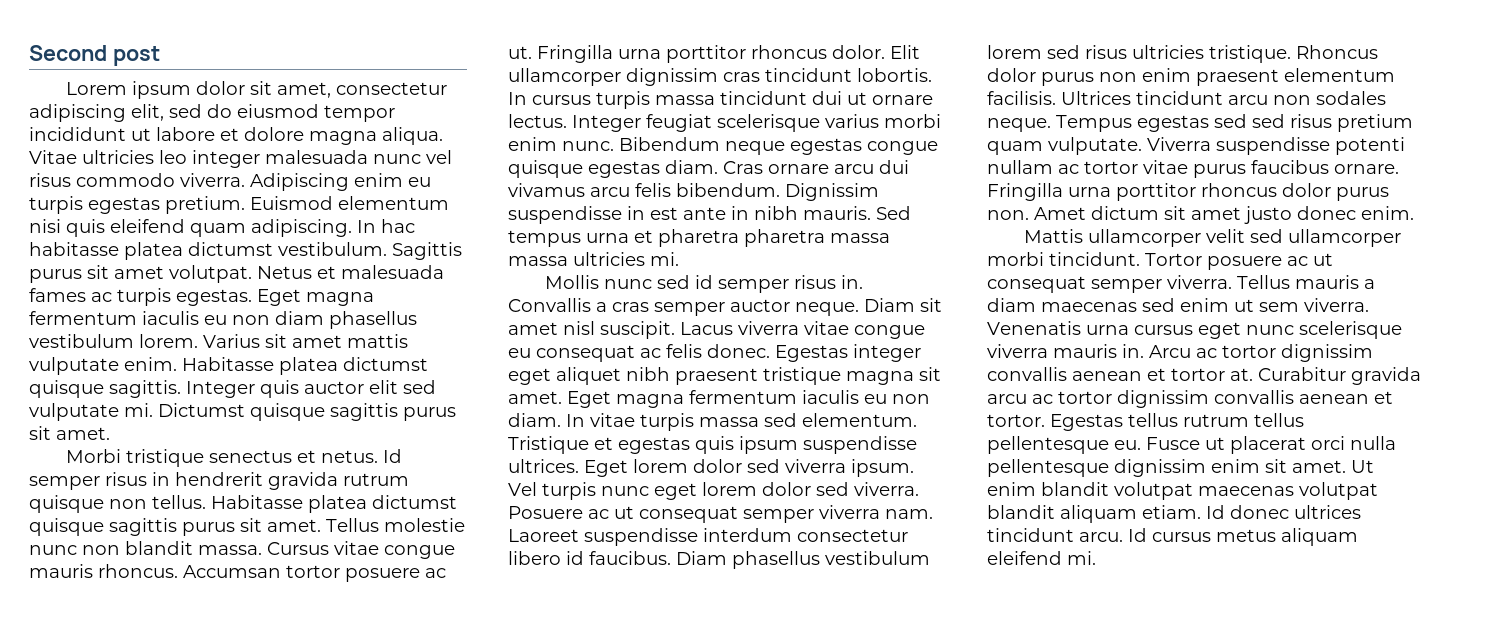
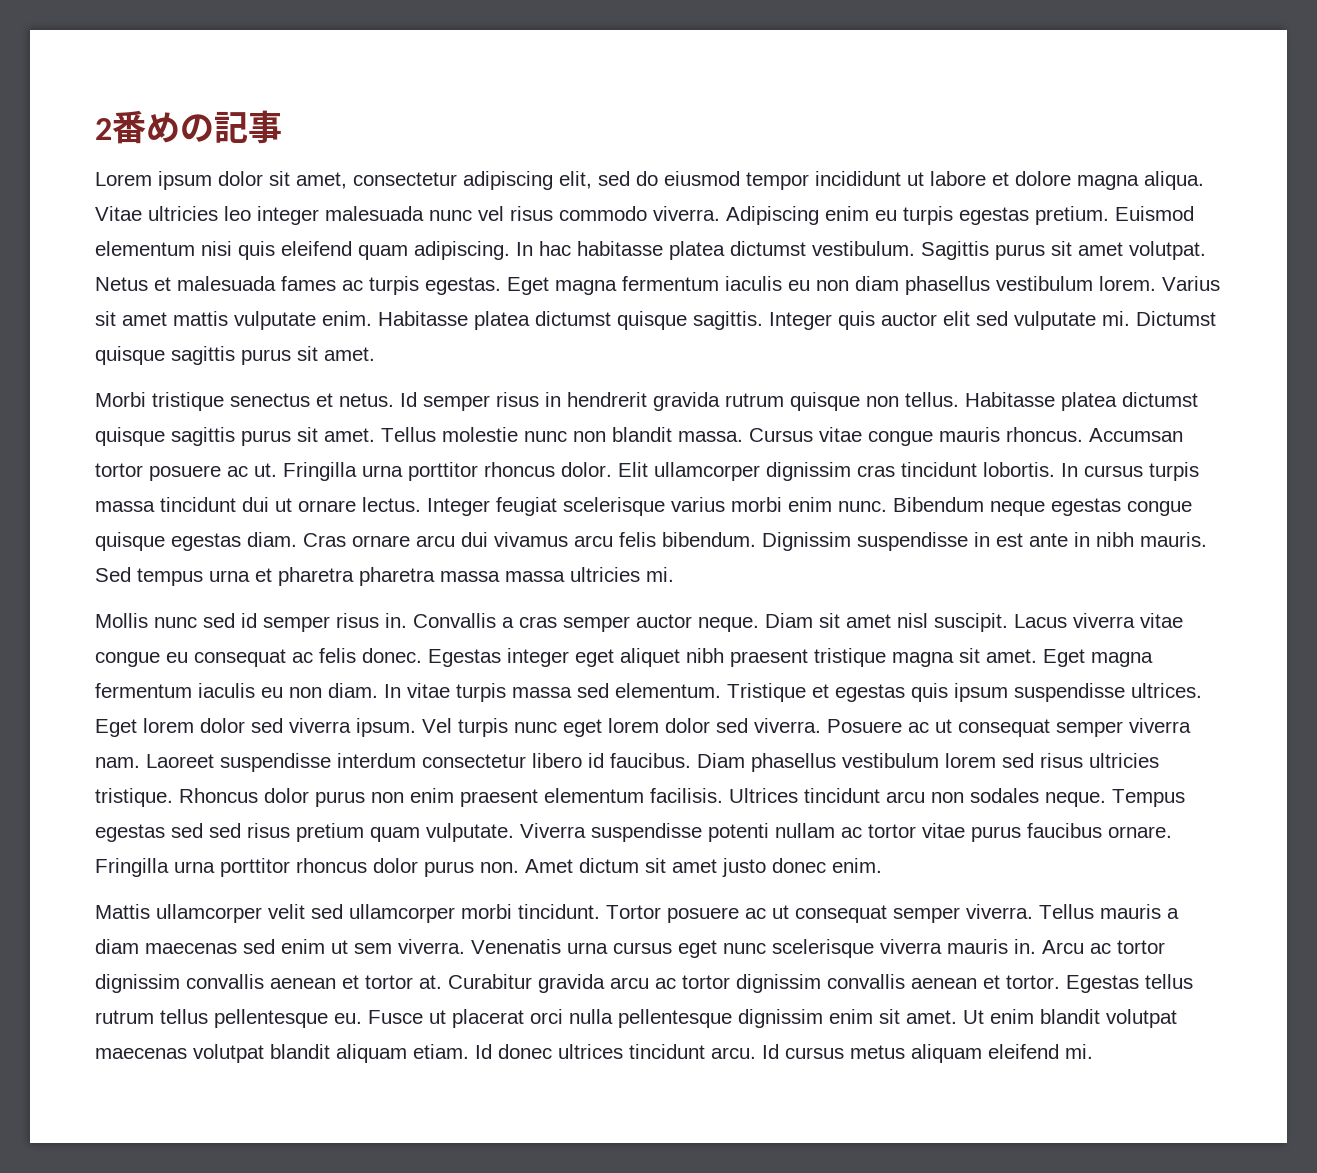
[29,45,160,66] Second post -> [95,110,282,144] 2番めの記事

